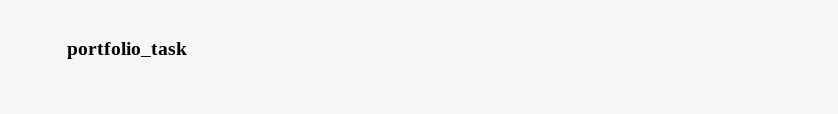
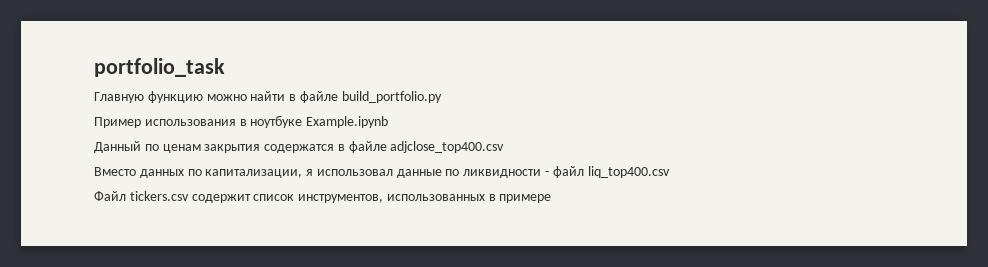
(187, 50) none -> [94,91,442,103] [94,115,389,128] [94,141,505,153] [94,166,670,178] [94,191,552,203] // Главную функцию можно найти в файле build_portfolio.py // Пример использования в ноутбуке Example.ipynb // Данный по ценам закрытия содержатся в файле adjclose_top400.csv // Вместо данных по капитализации, я использовал данные по ликвидности - файл liq_top400.csv // Файл tickers.csv содержит список инструментов, использованных в примере

